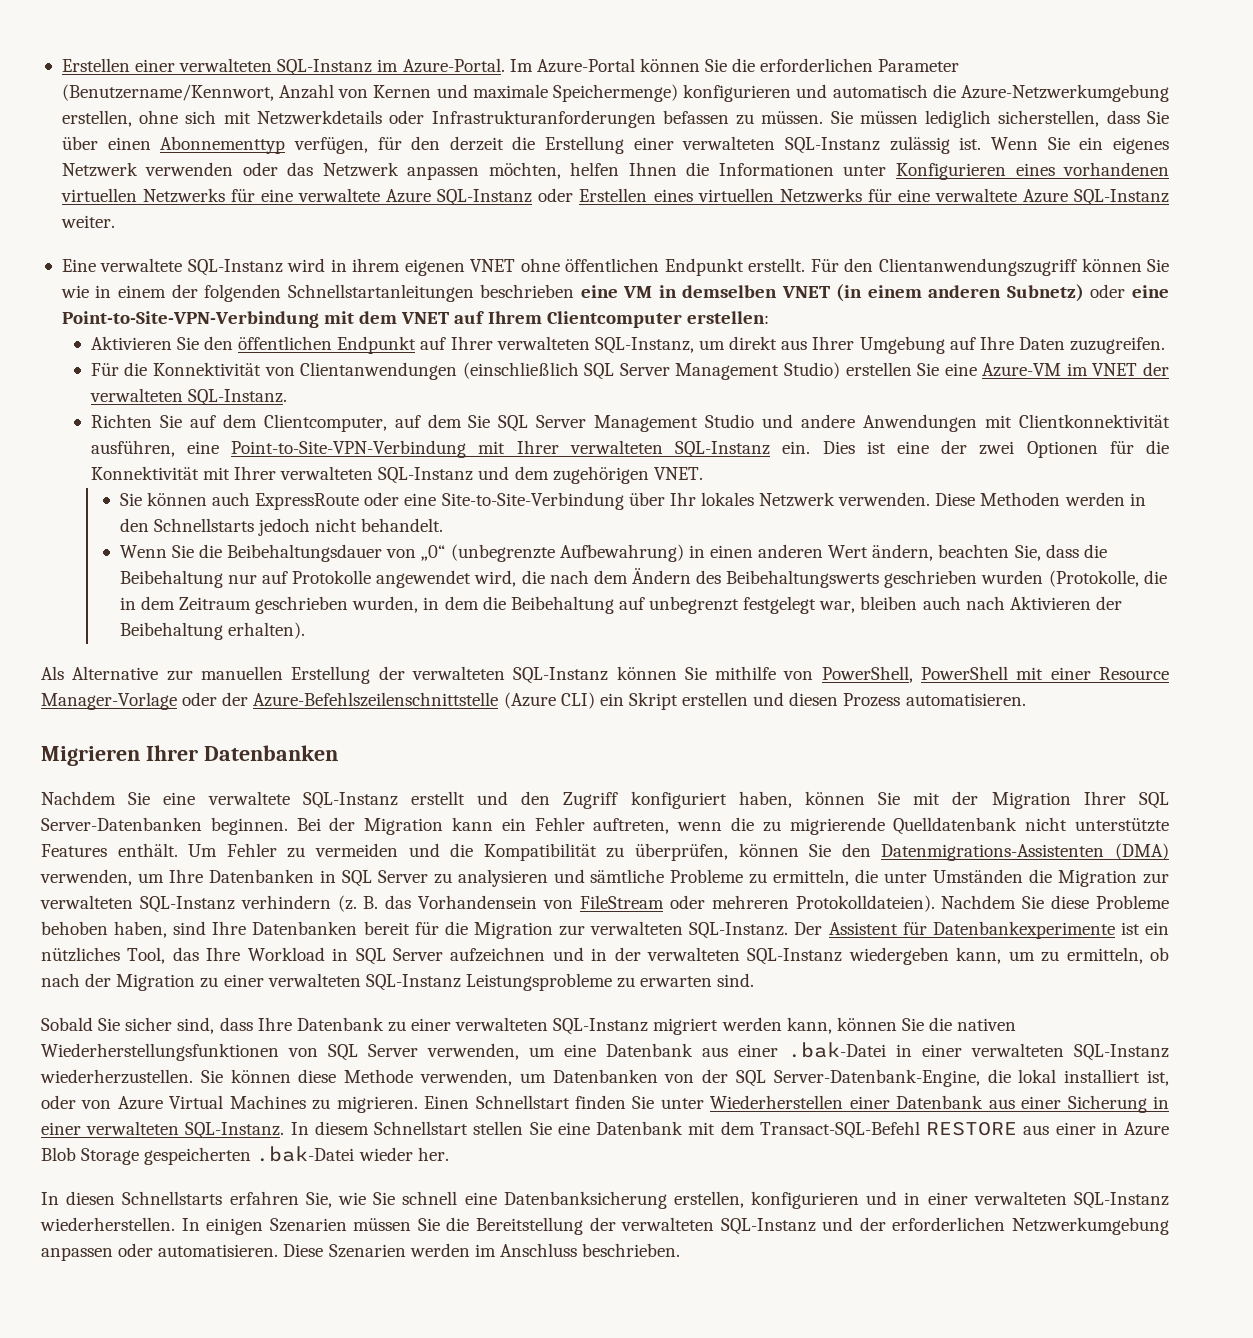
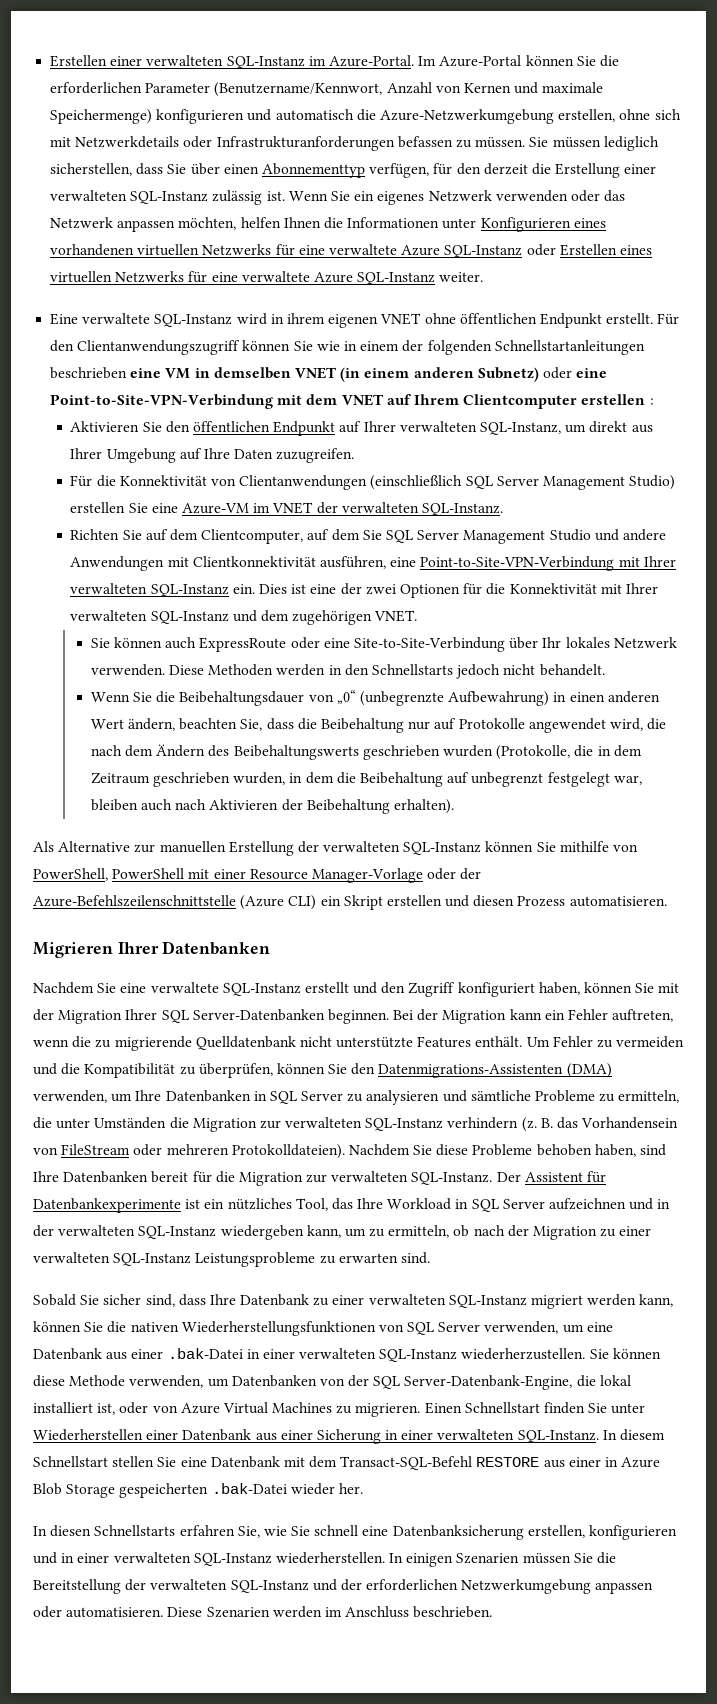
[686,311,769,324] erstellen: -> [581,394,654,405] erstellen :

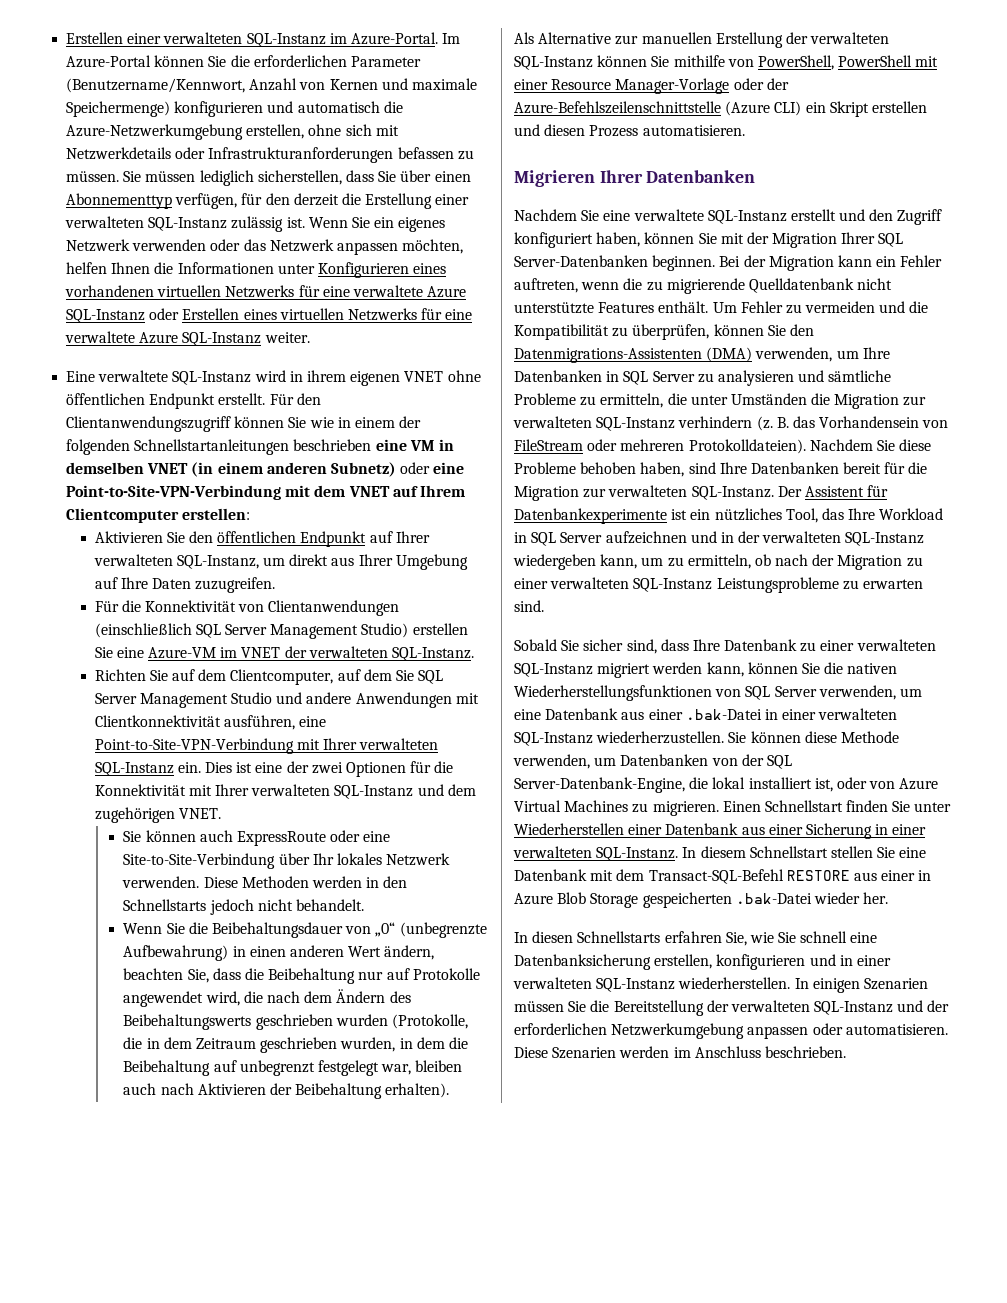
[581,394,654,405] erstellen : -> [182,508,251,520] erstellen:

